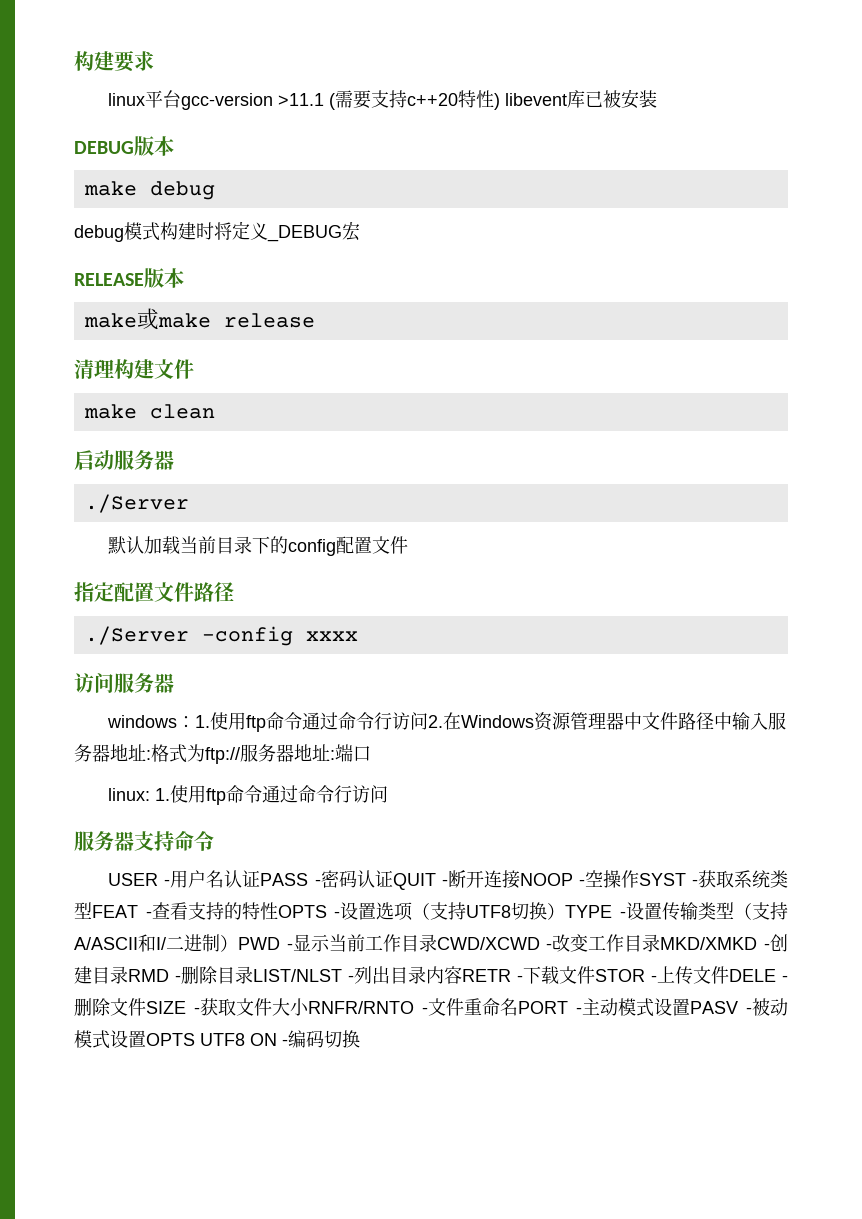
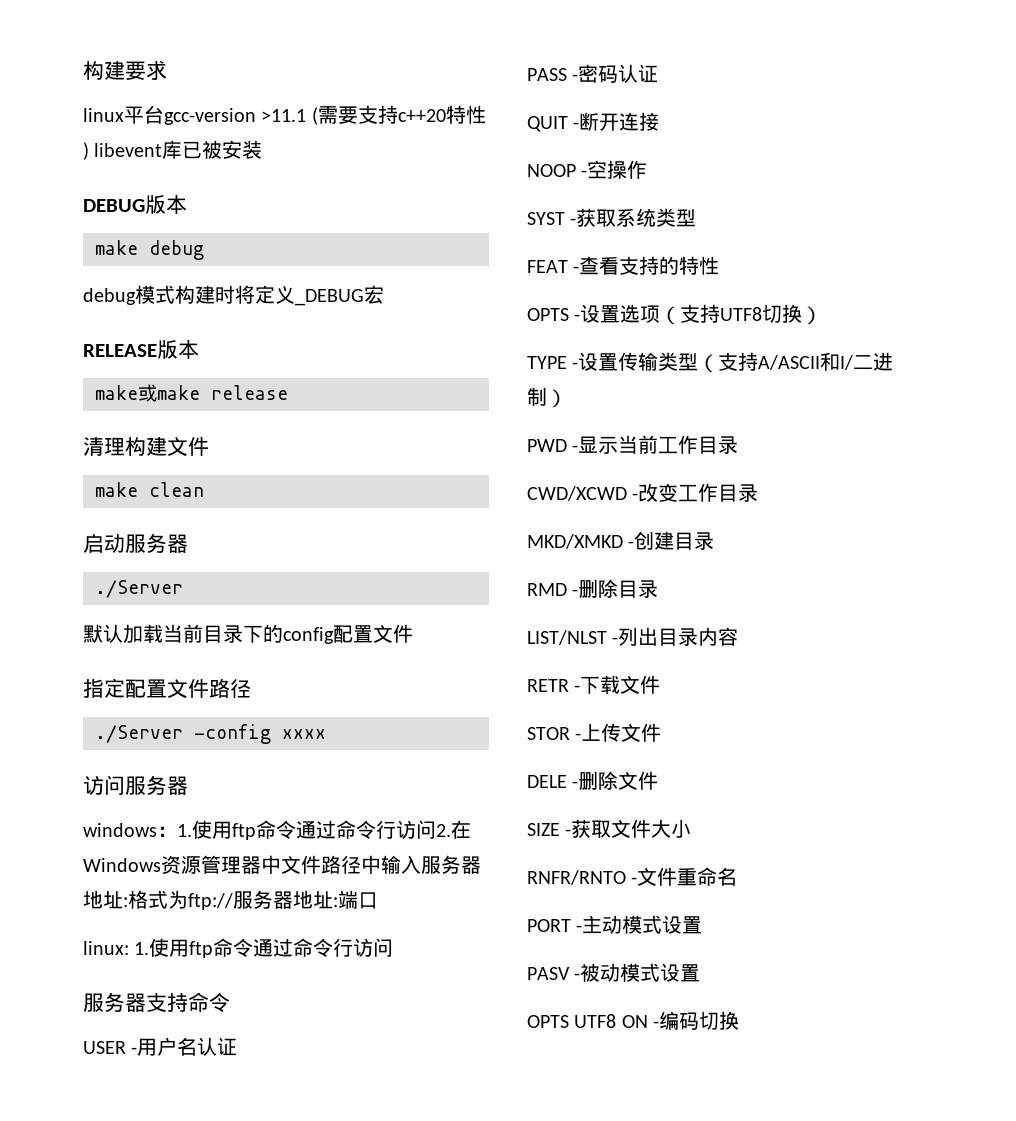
(261, 878) none -> (238, 1046) //
(393, 878) none -> (659, 73) //
(520, 879) none -> (660, 121) //
(639, 879) none -> (648, 169) //
(92, 910) none -> (697, 218) //
(278, 911) none -> (720, 265) //
(566, 911) none -> (823, 315) //
(238, 943) none -> (567, 398) //
(437, 943) none -> (739, 445) //
(661, 943) none -> (759, 493) //
(128, 975) none -> (715, 541) //
(253, 975) none -> (659, 589) //
(462, 975) none -> (739, 636) //
(595, 975) none -> (661, 684) //
(729, 975) none -> (662, 732) //
(146, 1007) none -> (659, 780) //
(309, 1007) none -> (692, 828) //
(518, 1007) none -> (738, 876) //
(690, 1007) none -> (703, 925) //
(146, 1039) none -> (701, 973) //

